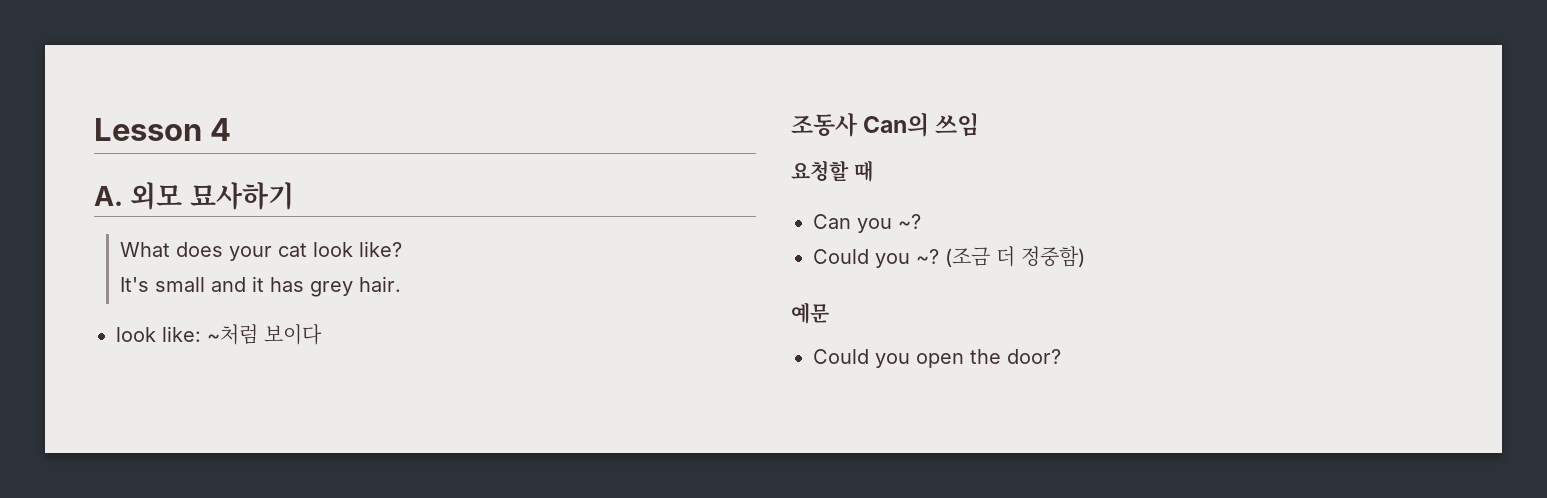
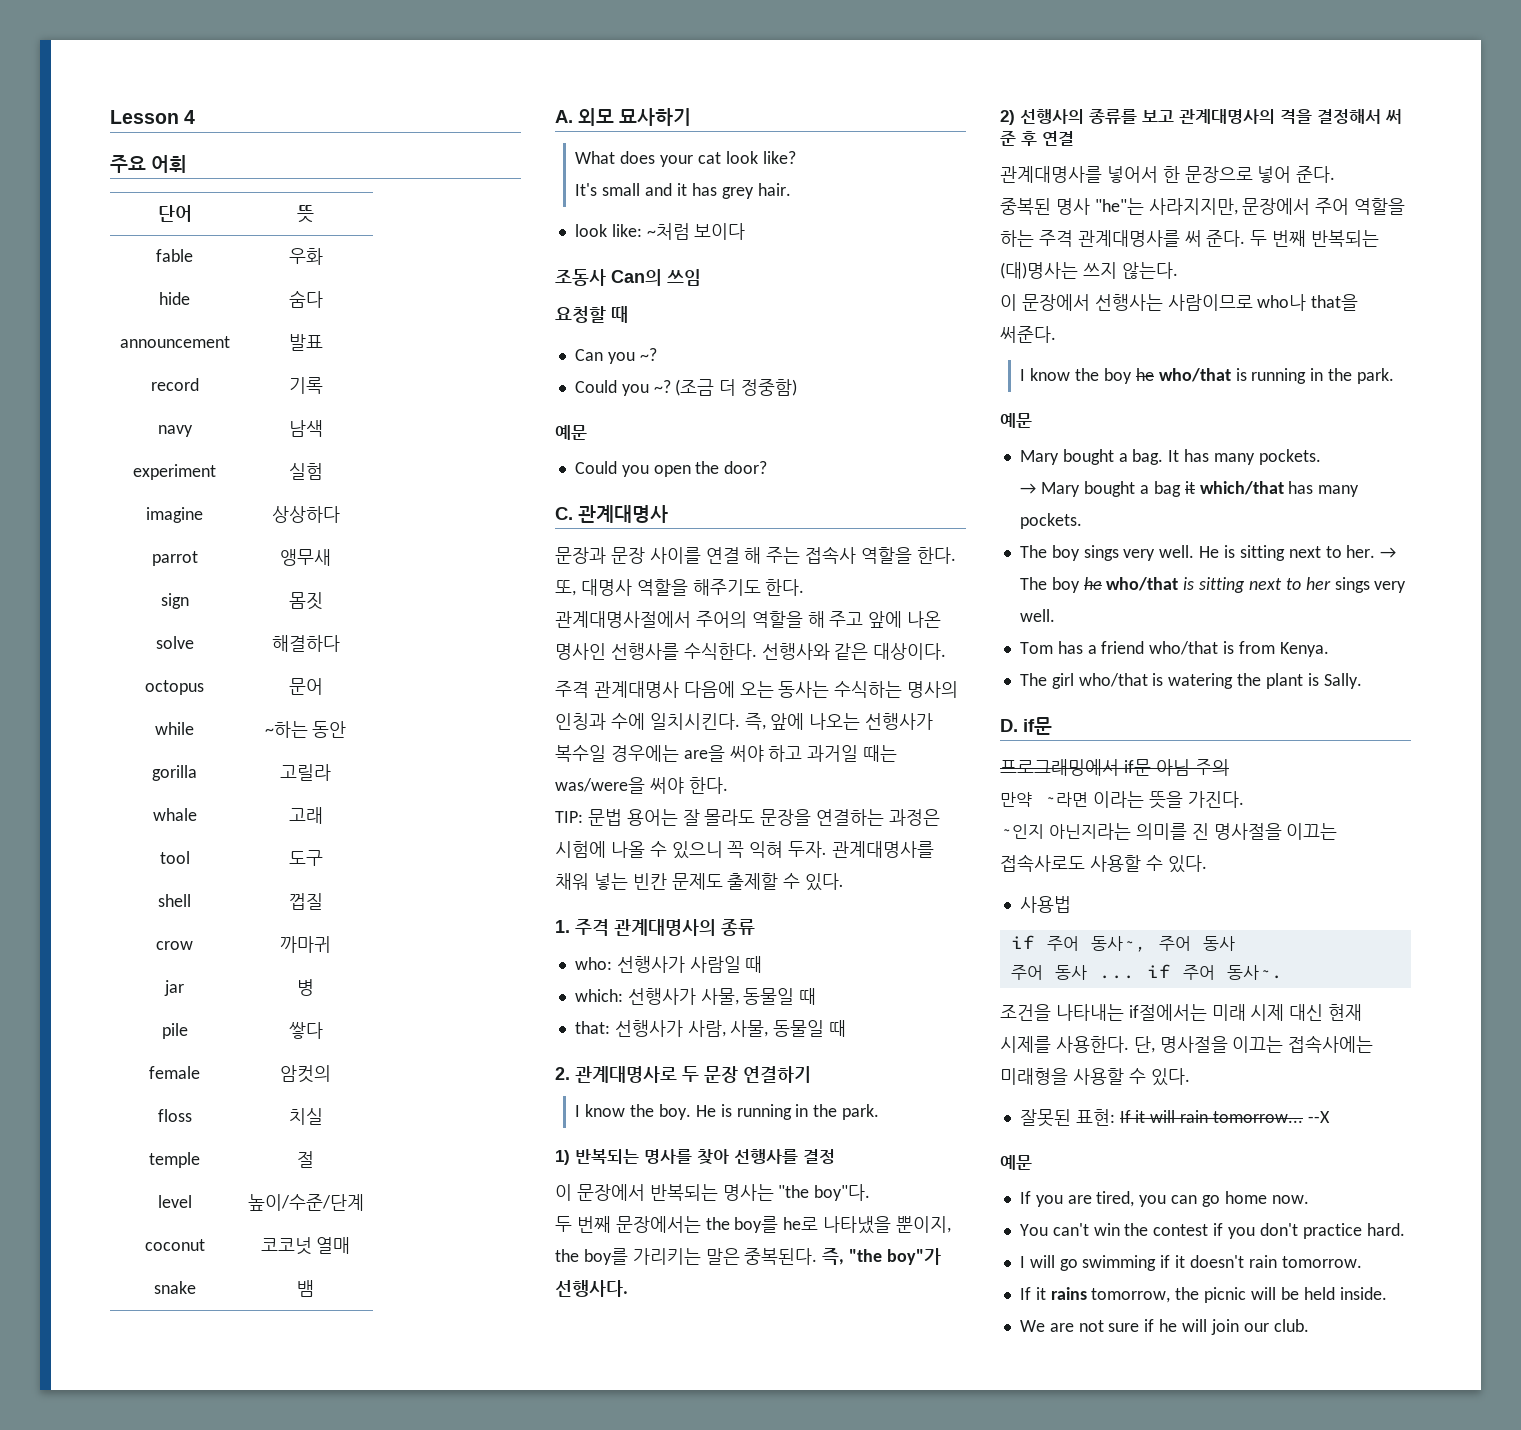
(232, 129) none -> [110,155,187,173] [157,205,192,222] [297,205,314,223] [156,249,193,262] [288,248,323,265] [159,292,190,305] [288,290,323,308] [119,336,230,348] [288,334,323,351] [150,378,199,391] [288,377,323,394] [157,425,193,437] [288,420,323,437] [133,464,216,480] [288,463,323,480] [146,507,203,523] [271,506,340,523] [151,551,198,566] [280,549,331,566] [160,593,189,609] [288,592,323,610] [155,636,194,649] [271,635,340,652] [145,680,204,695] [288,678,323,695] [155,722,194,735] [264,721,347,738] [152,765,197,781] [280,764,331,781] [152,808,197,821] [288,807,323,824] [159,851,190,864] [288,850,323,866] [158,894,191,907] [288,893,323,910] [156,941,193,950] [280,936,331,953] [164,980,184,996] [297,979,314,996] [161,1023,188,1039] [288,1022,323,1039] [149,1066,200,1079] [280,1065,331,1083] [157,1109,192,1122] [288,1108,323,1125] [149,1152,200,1168] [297,1151,314,1168] [157,1195,192,1208] [247,1194,364,1211] [144,1239,205,1251] [260,1237,351,1255] [153,1281,196,1294] [297,1280,314,1297] // 주요 어휘 // 단어 | 뜻 // fable | 우화 // hide | 숨다 // announcement | 발표 // record | 기록 // navy | 남색 // experiment | 실험 // imagine | 상상하다 // parrot | 앵무새 // sign | 몸짓 // solve | 해결하다 // octopus | 문어 // while | ~하는 동안 // gorilla | 고릴라 // whale | 고래 // tool | 도구 // shell | 껍질 // crow | 까마귀 // jar | 병 // pile | 쌓다 // female | 암컷의 // floss | 치실 // temple | 절 // level | 높이/수준/단계 // coconut | 코코넛 열매 // snake | 뱀
(1061, 356) none -> [555,505,668,523] [555,546,956,564] [555,579,805,596] [555,611,942,628] [555,643,947,660] [555,681,959,698] [555,713,934,730] [555,745,898,762] [555,777,728,794] [555,809,941,826] [555,841,935,859] [555,873,845,891] [555,919,755,936] [574,956,763,973] [574,988,817,1005] [574,1020,847,1037] [555,1066,811,1083] [575,1104,880,1120] [555,1149,835,1165] [555,1184,871,1201] [555,1216,952,1234] [555,1248,942,1265] [555,1280,628,1297] [1000,109,1402,125] [1000,131,1074,146] [1000,166,1336,183] [1000,198,1406,215] [1000,230,1380,247] [1000,262,1178,279] [1000,294,1359,311] [1000,326,1056,343] [1020,368,1395,384] [1000,413,1032,428] [1019,449,1321,465] [1020,481,1360,497] [1020,513,1083,529] [1019,545,1397,561] [1019,577,1407,593] [1019,609,1055,622] [1019,641,1329,657] [1019,673,1362,689] [1000,717,1052,735] [1000,759,1229,776] [1000,791,1244,809] [1000,823,1338,840] [1000,854,1207,873] [1019,896,1071,913] [1010,935,1235,952] [1010,964,1283,980] [1000,1004,1363,1021] [1000,1035,1374,1053] [1000,1068,1190,1086] [1019,1109,1330,1127] [1000,1155,1032,1170] [1019,1191,1309,1207] [1019,1223,1405,1239] [1019,1255,1362,1271] [1019,1287,1387,1303] [1019,1319,1309,1335] // C. 관계대명사 // 문장과 문장 사이를 연결 해 주는 접속사 역할을 한다. 또, 대명사 역할을 해주기도 한다. // 관계대명사절에서 주어의 역할을 해 주고 앞에 나온 명사인 선행사를 수식한다. 선행사와 같은 대상이다. // 주격 관계대명사 다음에 오는 동사는 수식하는 명사의 인칭과 수에 일치시킨다. 즉, 앞에 나오는 선행사가 복수일 경우에는 are을 써야 하고 과거일 때는 was/were을 써야 한다. // TIP: 문법 용어는 잘 몰라도 문장을 연결하는 과정은 시험에 나올 수 있으니 꼭 익혀 두자. 관계대명사를 채워 넣는 빈칸 문제도 출제할 수 있다. // 1. 주격 관계대명사의 종류 // who: 선행사가 사람일 때 // which: 선행사가 사물, 동물일 때 // that: 선행사가 사람, 사물, 동물일 때 // 2. 관계대명사로 두 문장 연결하기 // I know the boy. He is running in the park. // 1) 반복되는 명사를 찾아 선행사를 결정 // 이 문장에서 반복되는 명사는 "the boy"다. // 두 번째 문장에서는 the boy를 he로 나타냈을 뿐이지, the boy를 가리키는 말은 중복된다. 즉, "the boy"가 선행사다. // 2) 선행사의 종류를 보고 관계대명사의 격을 결정해서 써 준 후 연결 // 관계대명사를 넣어서 한 문장으로 넣어 준다. // 중복된 명사 "he"는 사라지지만, 문장에서 주어 역할을 하는 주격 관계대명사를 써 준다. 두 번째 반복되는 (대)명사는 쓰지 않는다. // 이 문장에서 선행사는 사람이므로 who나 that을 써준다. // I know the boy he who/that is running in the park. // 예문 // Mary bought a bag. It has many pockets. // → Mary bought a bag it which/that has many pockets. // The boy sings very well. He is sitting next to her. → The boy he who/that is sitting next to her sings very well. // Tom has a friend who/that is from Kenya. // The girl who/that is watering the plant is Sally. // D. if문 // 프로그래밍에서 if문 아님 주의 // 만약 ~라면 이라는 뜻을 가진다. // ~인지 아닌지라는 의미를 진 명사절을 이끄는 접속사로도 사용할 수 있다. // 사용법 // if 주어 동사~, 주어 동사 // 주어 동사 ... if 주어 동사~. // 조건을 나타내는 if절에서는 미래 시제 대신 현재 시제를 사용한다. 단, 명사절을 이끄는 접속사에는 미래형을 사용할 수 있다. // 잘못된 표현: If it will rain tomorrow... --X // 예문 // If you are tired, you can go home now. // You can't win the contest if you don't practice hard. // I will go swimming if it doesn't rain tomorrow. // If it rains tomorrow, the picnic will be held inside. // We are not sure if he will join our club.

